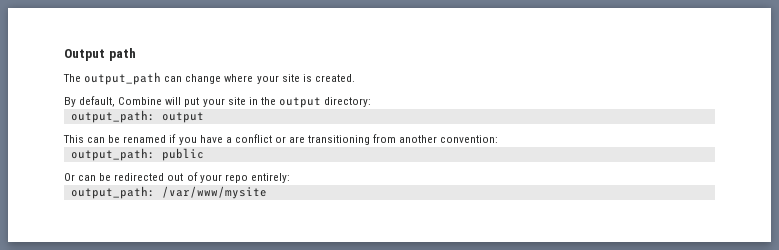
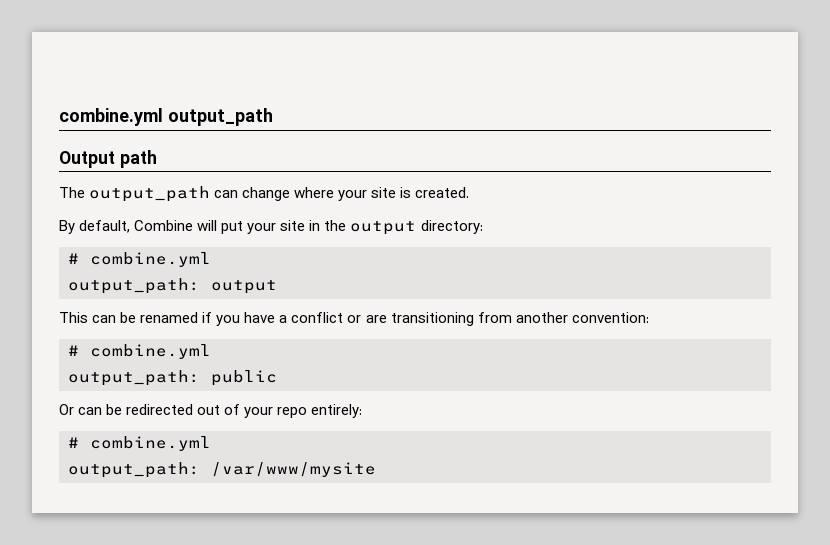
(64, 55) none -> [59,108,273,126] combine.yml output_path //
(372, 102) none -> [68,252,211,267] // # combine.yml
(499, 139) none -> [68,344,211,359] // # combine.yml
(290, 178) none -> [68,436,211,451] // # combine.yml

